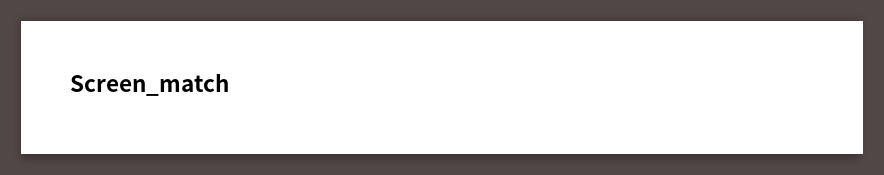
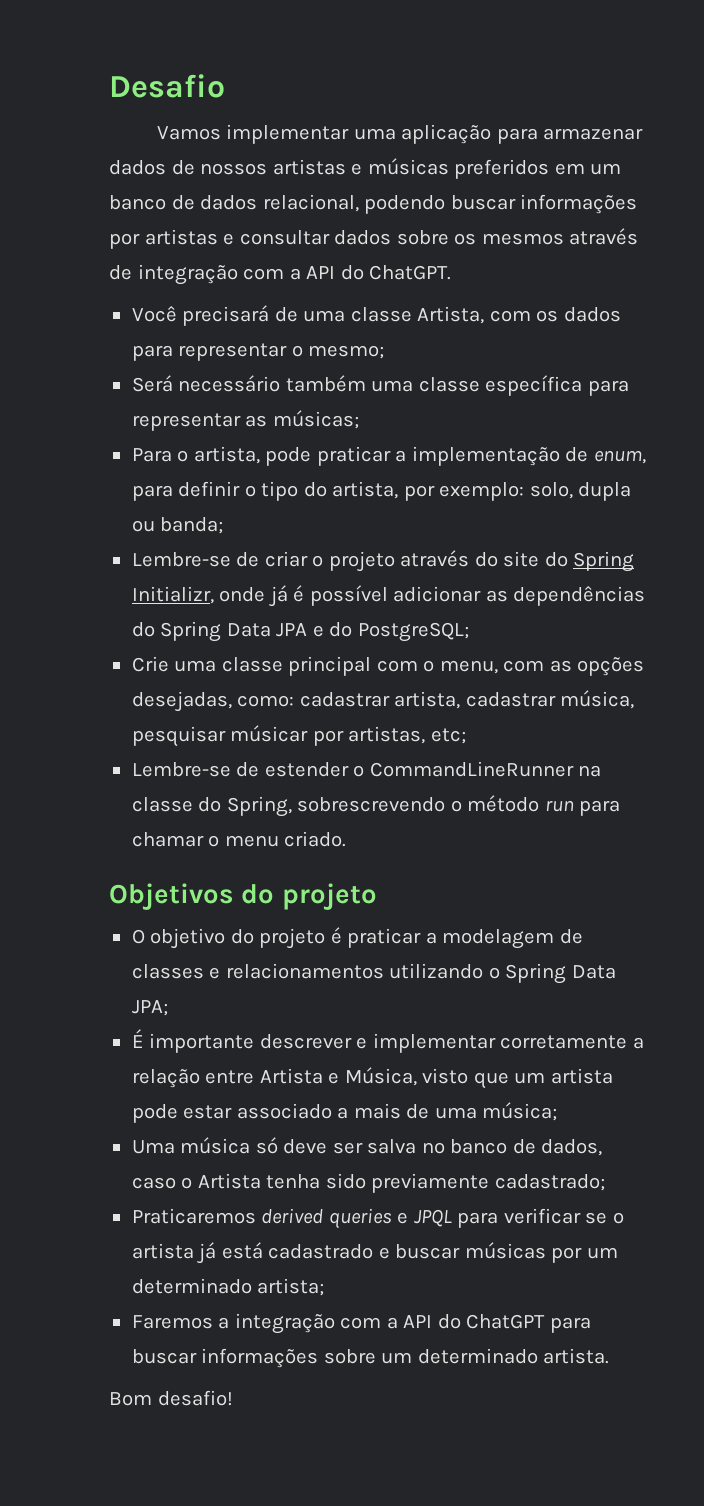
[70,73,229,96] Screen_match -> [109,74,225,98] [156,124,644,144] [109,158,622,179] [109,194,638,214] [109,228,639,249] [109,264,452,285] [131,305,621,326] [131,343,385,361] [131,375,629,396] [131,410,359,431] [131,446,646,466] [131,481,632,501] [131,517,224,534] [131,550,635,572] [131,585,646,607] [131,621,469,642] [131,656,645,676] [131,690,635,712] [131,725,466,747] [131,761,602,777] [131,795,621,817] [131,831,347,847] [109,883,377,910] [131,927,583,949] [131,963,616,984] [131,1000,168,1016] [131,1029,644,1053] [131,1067,613,1089] [131,1102,558,1123] [131,1137,603,1156] [131,1173,605,1193] [131,1208,624,1229] [131,1242,618,1264] [131,1278,325,1296] [131,1313,591,1334] [131,1348,610,1368] [109,1390,233,1406] Desafio // Vamos implementar uma aplicação para armazenar dados de nossos artistas e músicas preferidos em um banco de dados relacional, podendo buscar informações por artistas e consultar dados sobre os mesmos através de integração com a API do ChatGPT. // Você precisará de uma classe Artista, com os dados para representar o mesmo; // Será necessário também uma classe específica para representar as músicas; // Para o artista, pode praticar a implementação de enum, para definir o tipo do artista, por exemplo: solo, dupla ou banda; // Lembre-se de criar o projeto através do site do Spring Initializr, onde já é possível adicionar as dependências do Spring Data JPA e do PostgreSQL; // Crie uma classe principal com o menu, com as opções desejadas, como: cadastrar artista, cadastrar música, pesquisar músicar por artistas, etc; // Lembre-se de estender o CommandLineRunner na classe do Spring, sobrescrevendo o método run para chamar o menu criado. // Objetivos do projeto // O objetivo do projeto é praticar a modelagem de classes e relacionamentos utilizando o Spring Data JPA; // É importante descrever e implementar corretamente a relação entre Artista e Música, visto que um artista pode estar associado a mais de uma música; // Uma música só deve ser salva no banco de dados, caso o Artista tenha sido previamente cadastrado; // Praticaremos derived queries e JPQL para verificar se o artista já está cadastrado e buscar músicas por um determinado artista; // Faremos a integração com a API do ChatGPT para buscar informações sobre um determinado artista. // Bom desafio!

